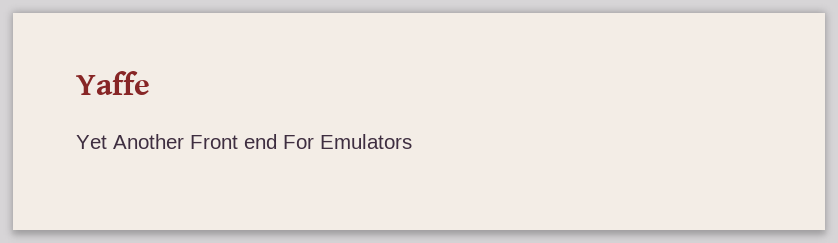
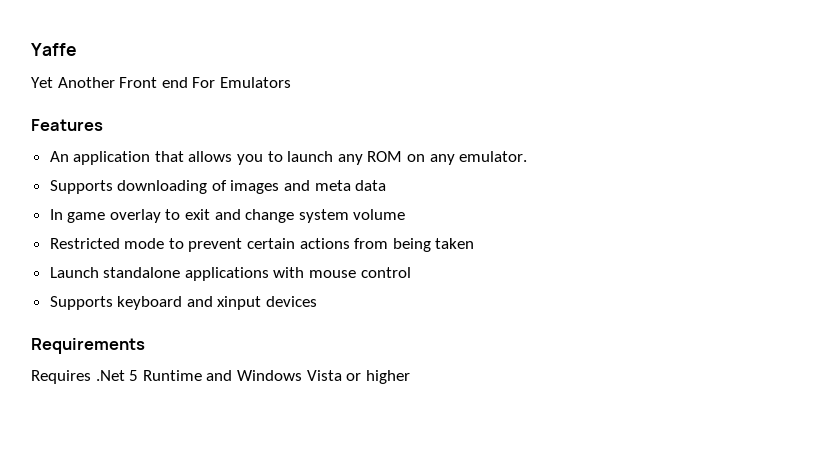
(412, 141) none -> [31,119,103,131] [49,151,528,165] [49,180,387,194] [49,209,406,223] [49,238,475,252] [49,267,411,281] [49,296,318,310] [31,338,145,354] [31,370,410,384] // Features // An application that allows you to launch any ROM on any emulator. // Supports downloading of images and meta data // In game overlay to exit and change system volume // Restricted mode to prevent certain actions from being taken // Launch standalone applications with mouse control // Supports keyboard and xinput devices // Requirements // Requires .Net 5 Runtime and Windows Vista or higher

